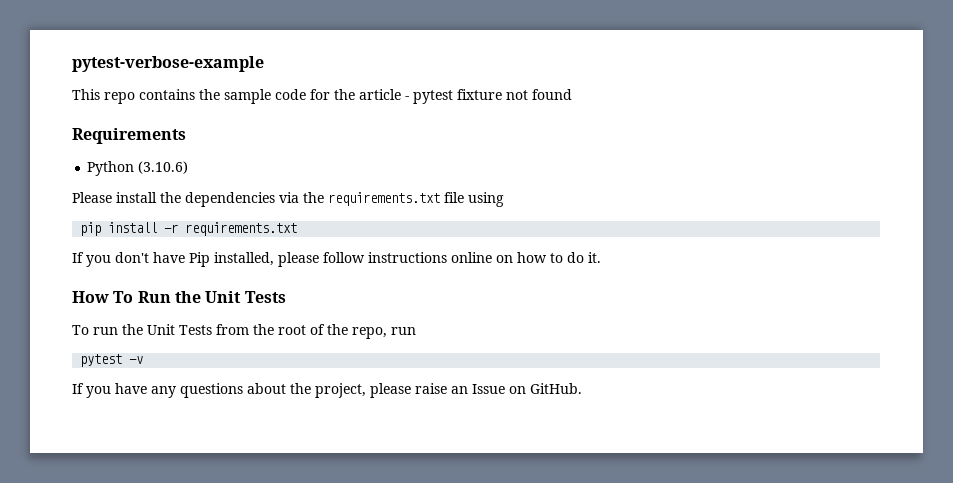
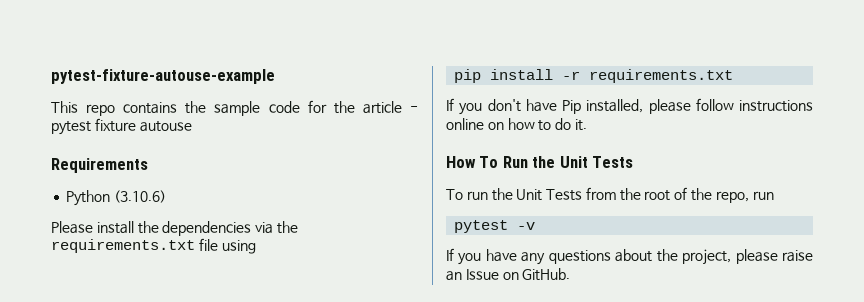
[72,56,264,72] pytest-verbose-example -> [51,69,275,84] pytest-fixture-autouse-example
[506,89,572,100] not found -> [139,121,192,132] autouse

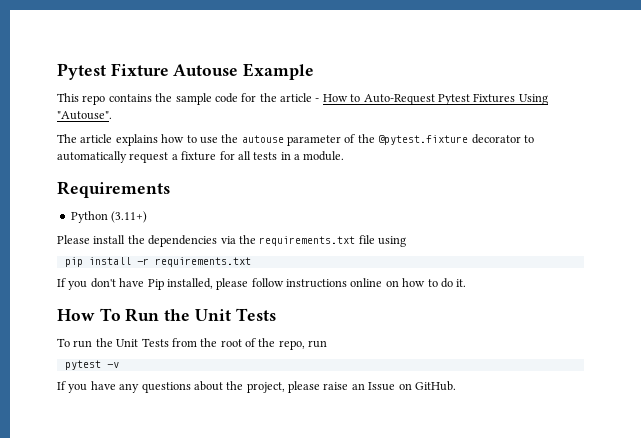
[51,69,275,84] pytest-fixture-autouse-example -> [57,63,315,80] Pytest Fixture Autouse Example
[51,118,192,135] pytest fixture autouse -> [322,93,548,105] [57,111,112,120] [57,134,534,146] [57,151,345,163] How to Auto-Request Pytest Fixtures Using "Autouse". // The article explains how to use the autouse parameter of the @pytest.fixture decorator to automatically request a fixture for all tests in a module.
[114,190,167,203] (3.10.6) -> [111,211,148,223] (3.11+)

